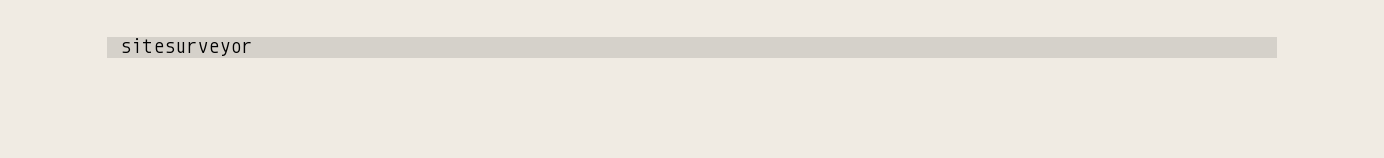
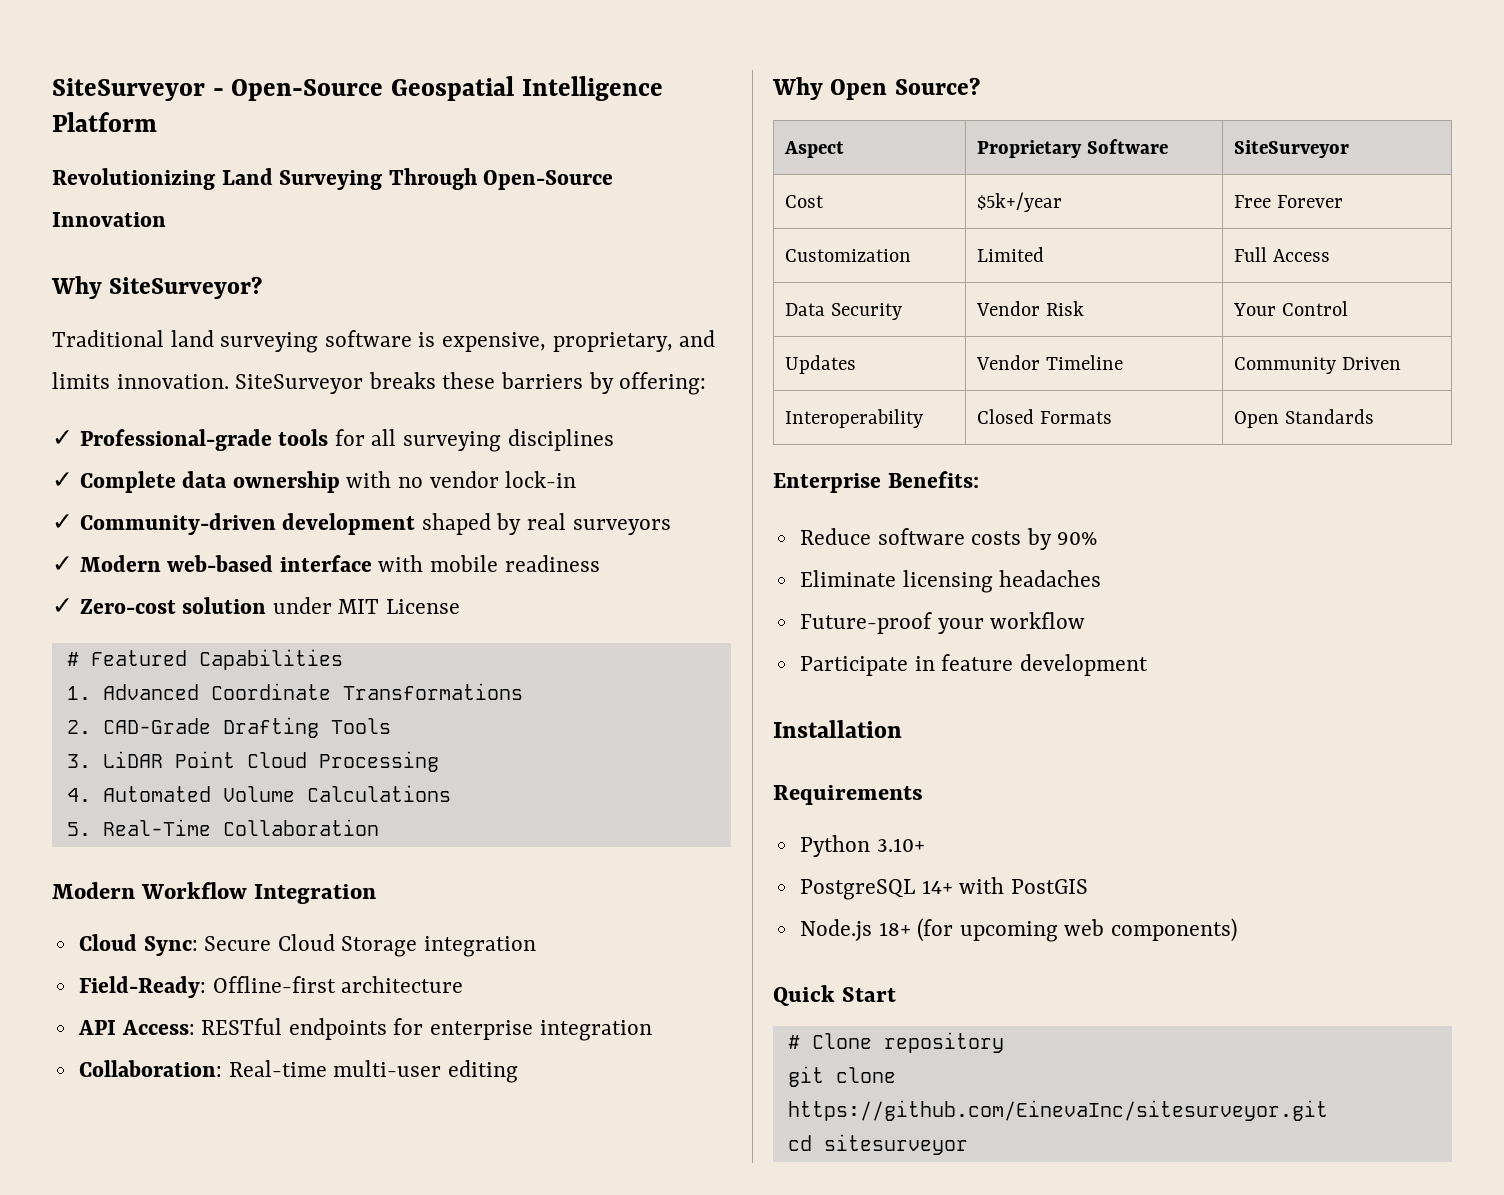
(120, 47) none -> [52,76,663,101] [52,112,157,132] [52,168,614,190] [52,212,166,227] [51,276,263,299] [52,330,716,353] [52,372,707,395] [52,429,614,452] [52,471,577,493] [52,513,671,535] [52,555,600,572] [52,597,461,614] [66,649,343,670] [66,683,523,700] [66,717,391,738] [66,751,439,772] [66,785,451,802] [66,819,379,836] [52,882,376,904] [78,934,537,957] [78,976,464,998] [77,1018,652,1041] [78,1060,518,1083] [772,77,980,100] [783,141,844,158] [976,139,1168,158] [1233,140,1349,158] [784,195,824,208] [976,192,1062,212] [1233,195,1343,208] [784,249,911,262] [976,247,1044,262] [1233,247,1330,262] [784,303,902,320] [975,301,1084,316] [1232,301,1348,316] [784,355,856,374] [975,355,1123,370] [1233,357,1401,374] [784,409,923,428] [976,409,1112,424] [1233,409,1374,428] [773,471,979,493] [799,528,1098,550] [799,570,1102,593] [799,612,1086,634] [799,654,1148,676] [773,720,902,738] [773,785,923,805] [799,835,925,857] [799,877,1088,900] [799,918,1238,942] [773,985,896,1006] [787,1032,1004,1053] [787,1066,896,1087] [787,1100,1328,1121] [787,1135,812,1151] SiteSurveyor - Open-Source Geospatial Intelligence Platform // Revolutionizing Land Surveying Through Open-Source Innovation // Why SiteSurveyor? // Traditional land surveying software is expensive, proprietary, and limits innovation. SiteSurveyor breaks these barriers by offering: // ✓ Professional-grade tools for all surveying disciplines // ✓ Complete data ownership with no vendor lock-in // ✓ Community-driven development shaped by real surveyors // ✓ Modern web-based interface with mobile readiness // ✓ Zero-cost solution under MIT License // # Featured Capabilities // 1. Advanced Coordinate Transformations // 2. CAD-Grade Drafting Tools // 3. LiDAR Point Cloud Processing // 4. Automated Volume Calculations // 5. Real-Time Collaboration // Modern Workflow Integration // Cloud Sync: Secure Cloud Storage integration // Field-Ready: Offline-first architecture // API Access: RESTful endpoints for enterprise integration // Collaboration: Real-time multi-user editing // Why Open Source? // Aspect | Proprietary Software | SiteSurveyor // Cost | $5k+/year | Free Forever // Customization | Limited | Full Access // Data Security | Vendor Risk | Your Control // Updates | Vendor Timeline | Community Driven // Interoperability | Closed Formats | Open Standards // Enterprise Benefits: // Reduce software costs by 90% // Eliminate licensing headaches // Future-proof your workflow // Participate in feature development // Installation // Requirements // Python 3.10+ // PostgreSQL 14+ with PostGIS // Node.js 18+ (for upcoming web components) // Quick Start // # Clone repository // git clone https://github.com/EinevaInc/sitesurveyor.git // cd

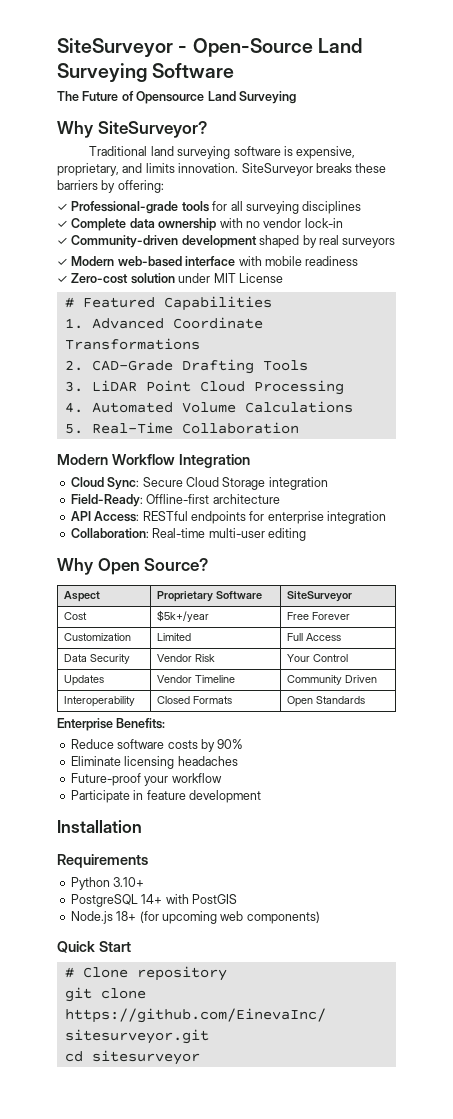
[391,76,663,101] [52,112,157,132] [52,168,614,190] [52,212,166,227] Geospatial Intelligence Platform // Revolutionizing Land Surveying Through Open-Source Innovation -> [317,38,362,53] [57,63,235,82] [57,91,296,104] Land Surveying Software // The Future of Opensource Land Surveying

